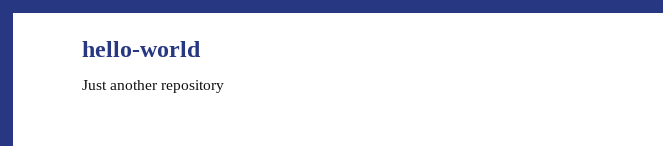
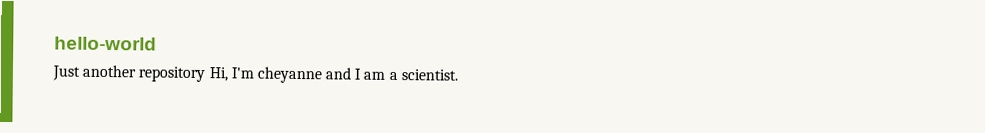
(225, 86) none -> [208,66,458,84] Hi, I'm cheyanne and I am a scientist.

